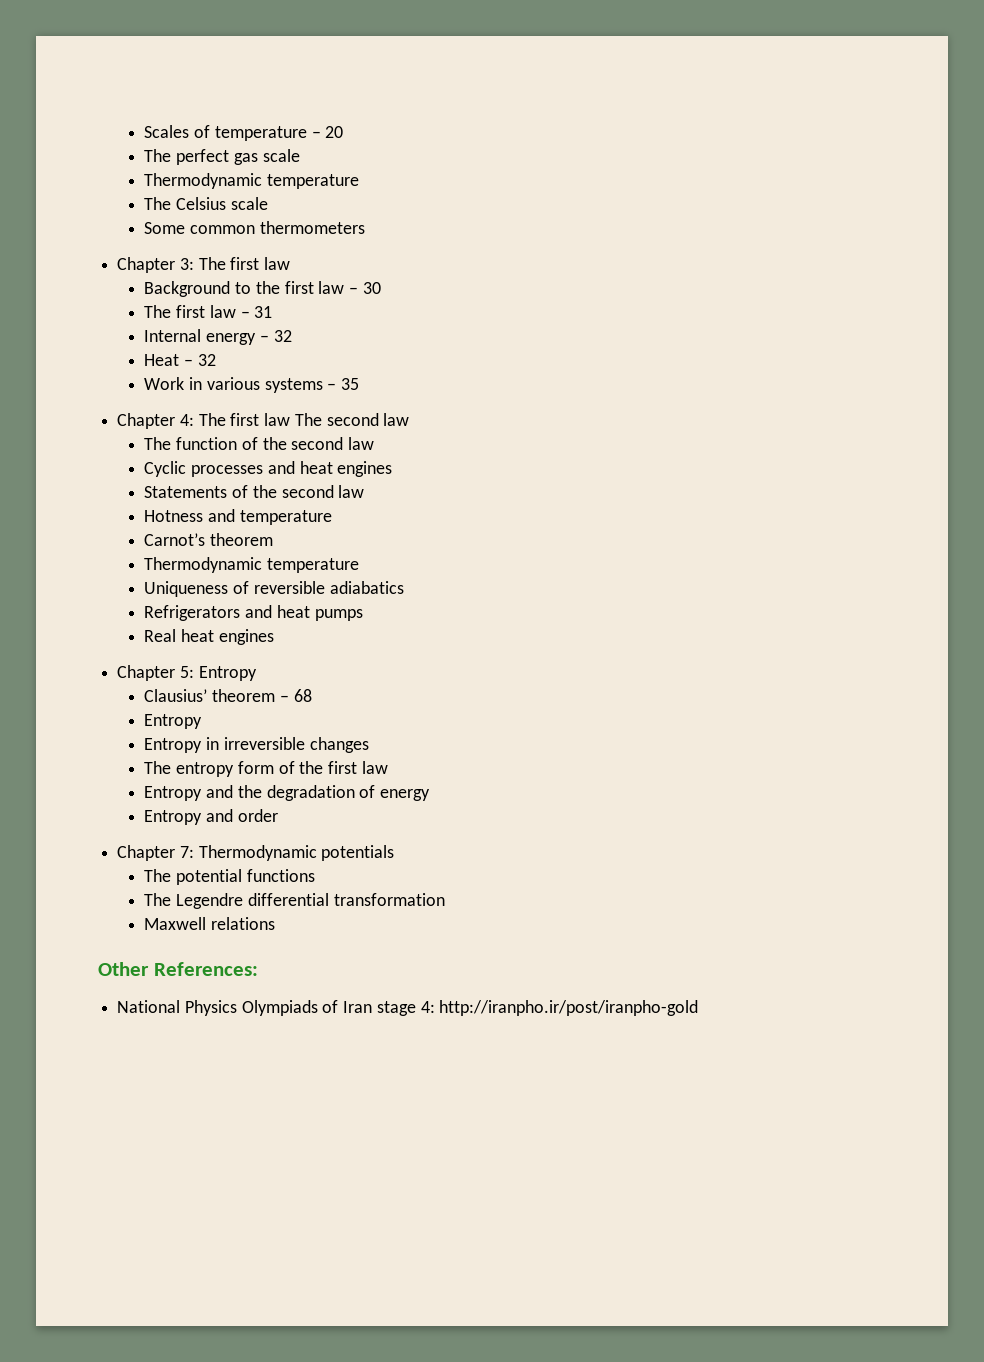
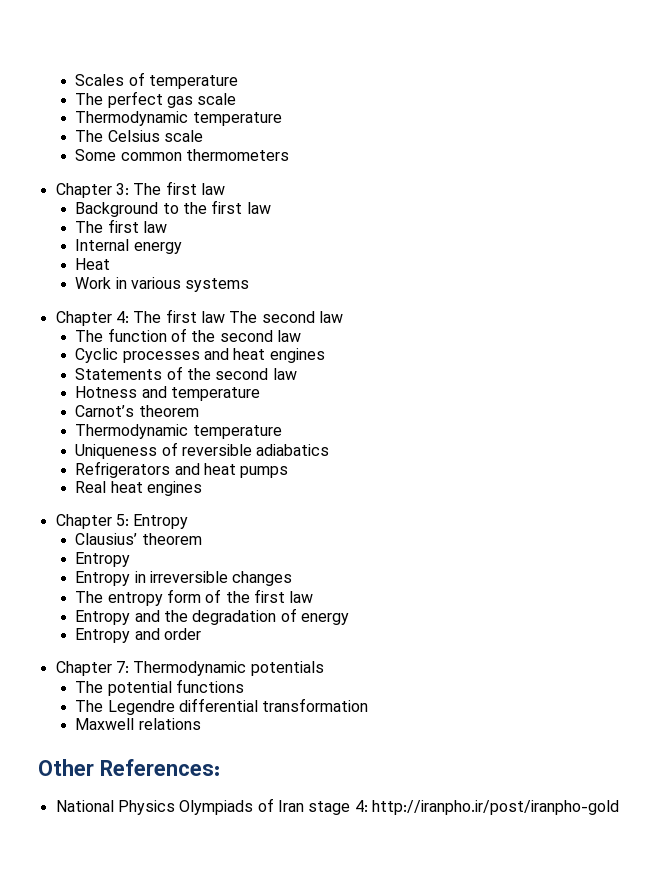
[311,126,344,138] – 20 -> (238, 82) none
[348,282,381,294] [144,305,273,318] – 30 // The first law – 31 -> [75,219,167,233] // The first law
[259,330,292,342] – 32 -> (182, 248) none
[184,354,216,366] – 32 -> (111, 264) none
[327,378,359,390] – 35 -> (250, 285) none
[279,689,312,702] – 68 -> (202, 539) none

